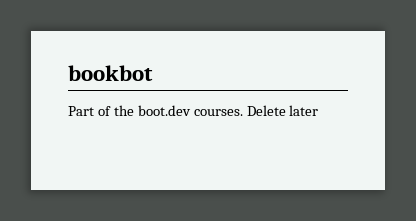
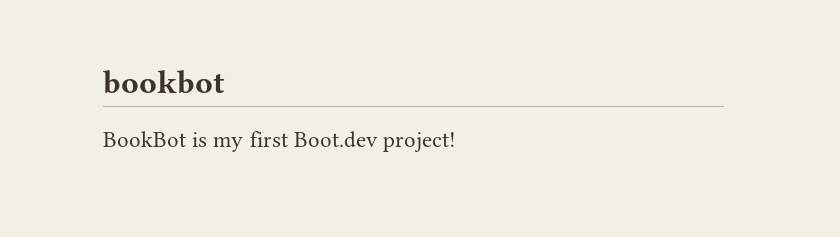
[68,105,319,116] Part of the boot.dev courses. Delete later -> [103,131,457,153] BookBot is my first Boot.dev project!

